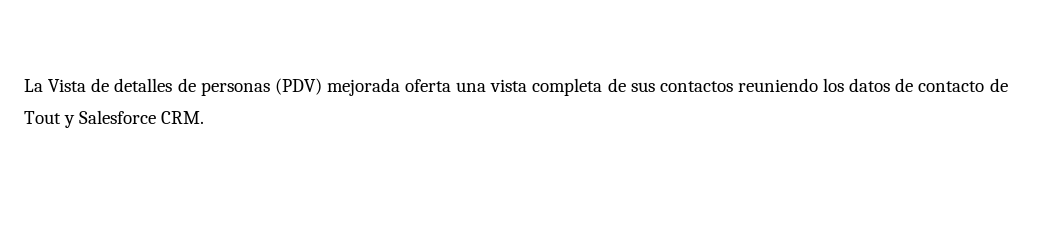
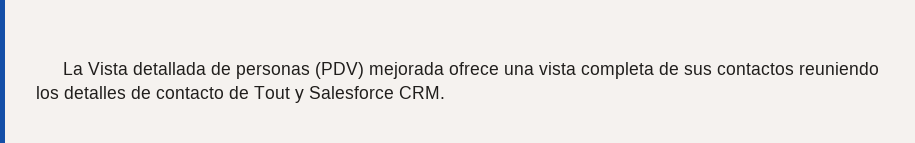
[91,78,173,92] de detalles -> [132,62,206,75] detallada
[405,79,452,92] oferta -> [448,62,499,75] ofrece
[849,78,891,92] datos -> [64,86,126,99] detalles

